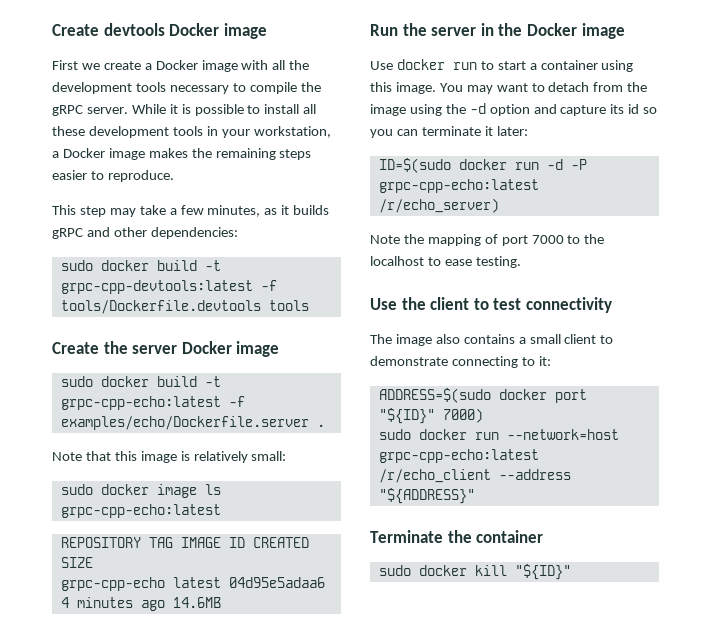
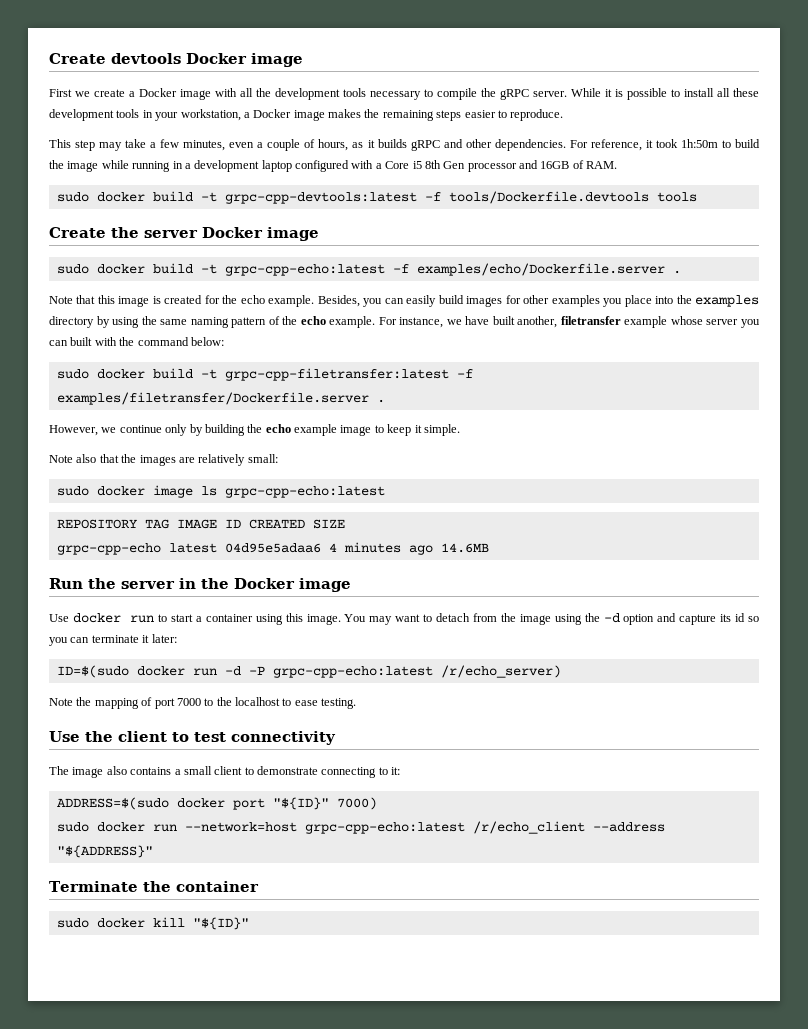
(261, 211) none -> [229,139,349,151] even a couple of hours,
[150,227,238,239] dependencies: -> [494,139,760,151] [49,160,618,172] dependencies. For reference, it took 1h:50m to build the image while running in a development laptop configured with a Core i5 8th Gen processor and 16GB of RAM.
(190, 456) none -> [164,295,759,307] [49,316,760,328] [49,337,224,346] [56,368,473,381] [56,392,385,405] [49,424,460,436] [49,454,195,466] created for the echo example. Besides, you can easily build images for other examples you place into the examples directory by using the same naming pattern of the echo example. For instance, we have built another, filetransfer example whose server you can built with the command below: // sudo docker build -t grpc-cpp-filetransfer:latest -f examples/filetransfer/Dockerfile.server . // However, we continue only by building the echo example image to keep it simple. // Note also that the images are

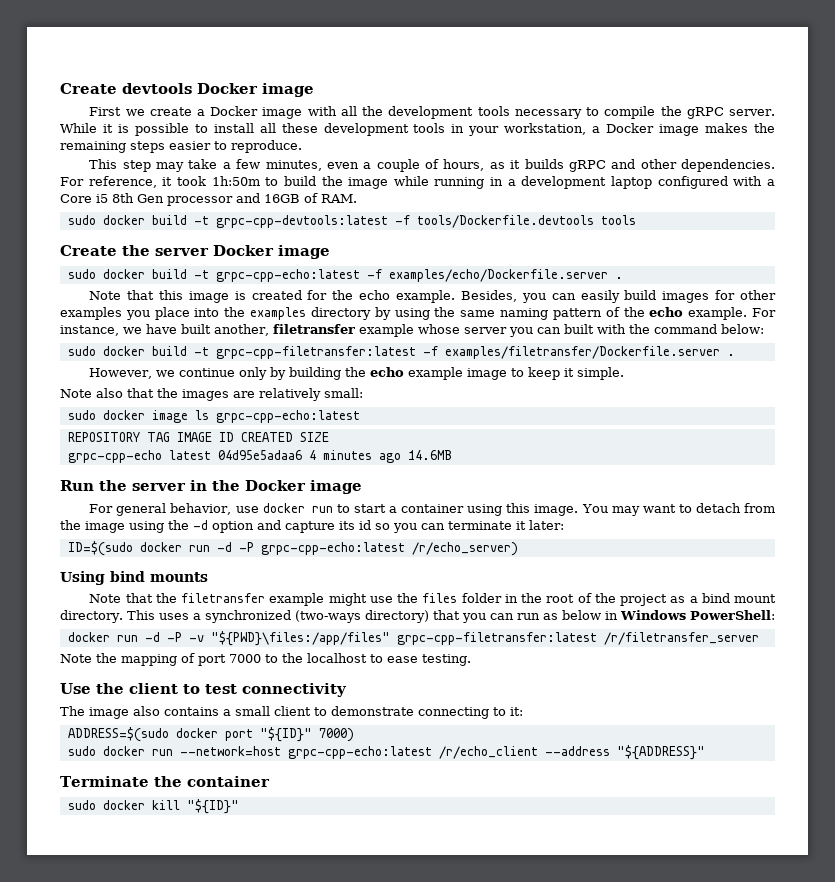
[49,614,69,622] Use -> [89,503,259,516] For general behavior, use
(561, 671) none -> [60,571,208,585] [89,593,776,606] [60,610,775,623] [67,631,759,646] // Using bind mounts // Note that the filetransfer example might use the files folder in the root of the project as a bind mount directory. This uses a synchronized (two-ways directory) that you can run as below in Windows PowerShell: // docker run -d -P -v "${PWD}\files:/app/files" grpc-cpp-filetransfer:latest /r/filetransfer_server

